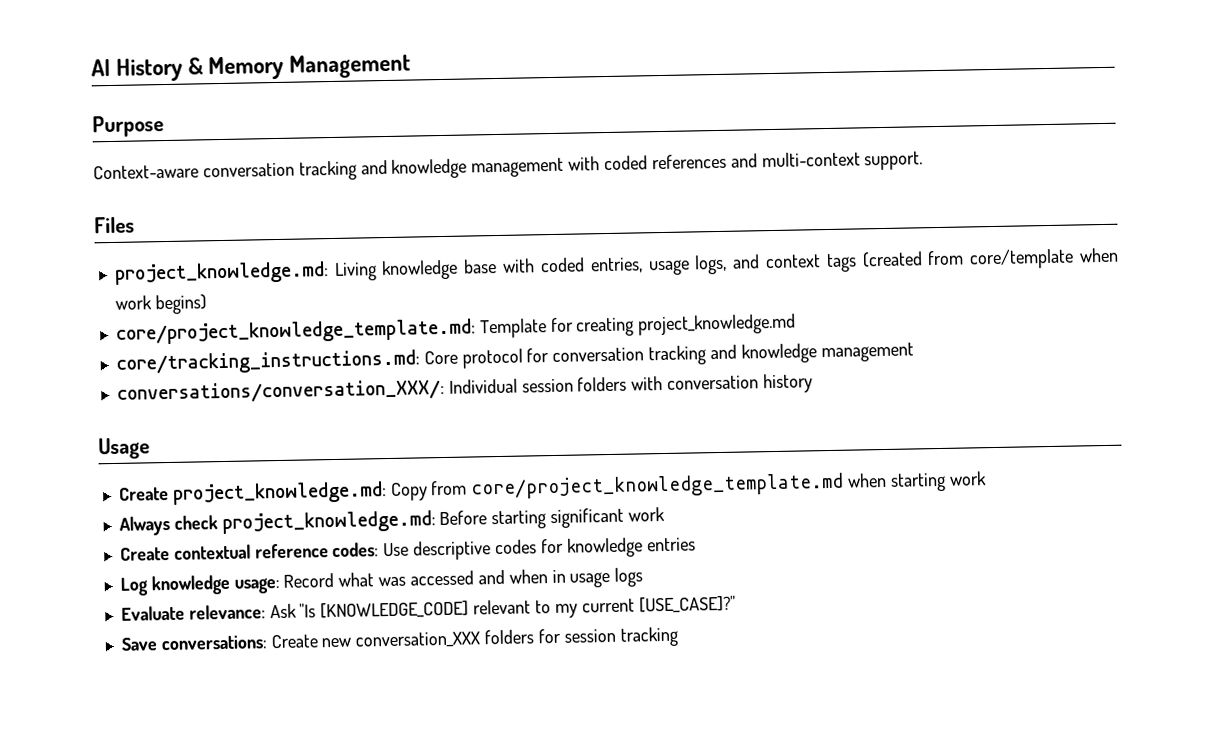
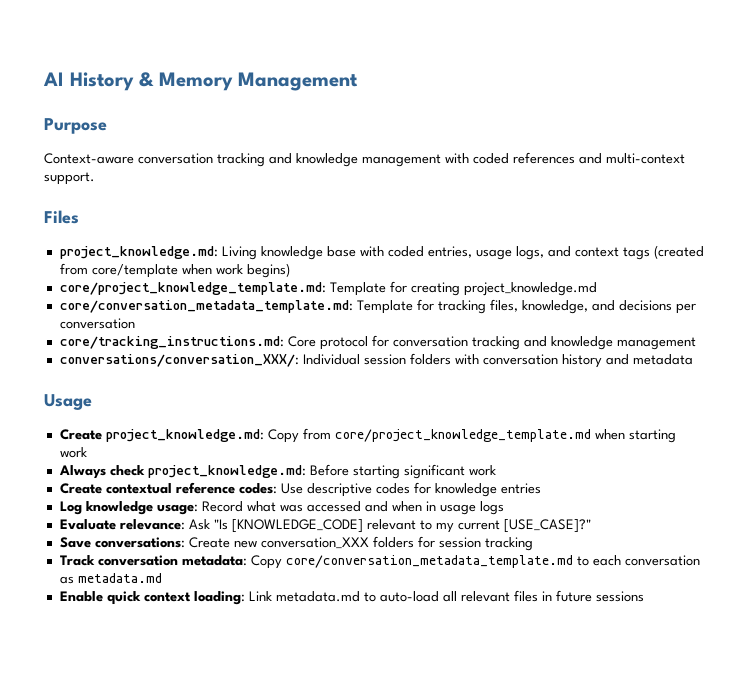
(797, 324) none -> [59,299,696,314] [59,318,135,329] // core/conversation_metadata_template.md: Template for tracking files, knowledge, and decisions per conversation
(813, 383) none -> [605,354,693,365] and metadata
(679, 636) none -> [59,555,700,569] [59,573,162,584] [59,590,644,605] // Track conversation metadata: Copy core/conversation_metadata_template.md to each conversation as metadata.md // Enable quick context loading: Link metadata.md to auto-load all relevant files in future sessions

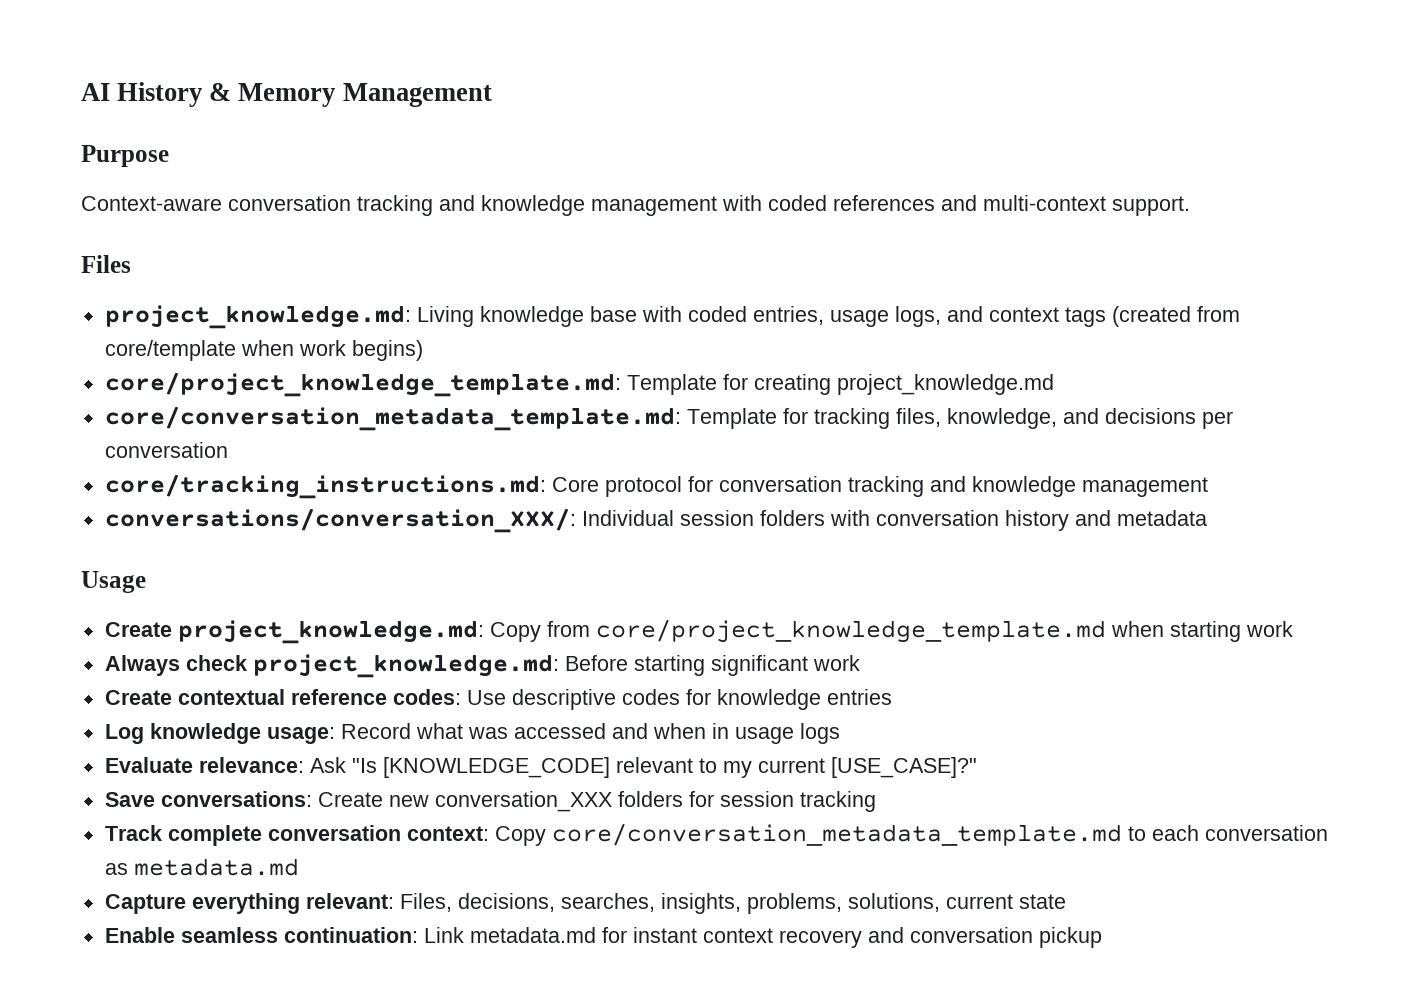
[97,555,247,566] conversation metadata: -> [167,825,489,846] complete conversation context:
[59,590,644,605] Enable quick context loading: Link metadata.md to auto-load all relevant files in future sessions -> [104,893,1066,914] [104,927,1102,948] Capture everything relevant: Files, decisions, searches, insights, problems, solutions, current state // Enable seamless continuation: Link metadata.md for instant context recovery and conversation pickup

